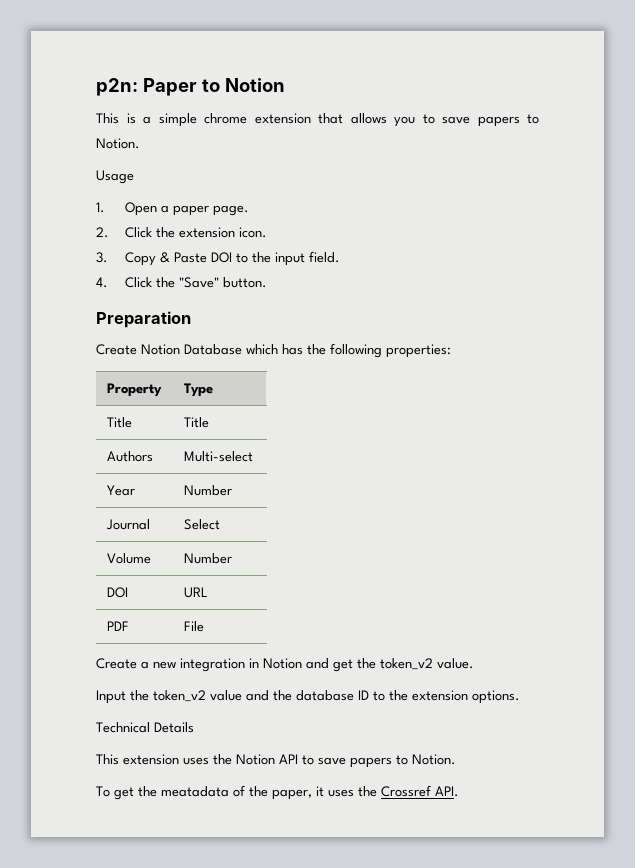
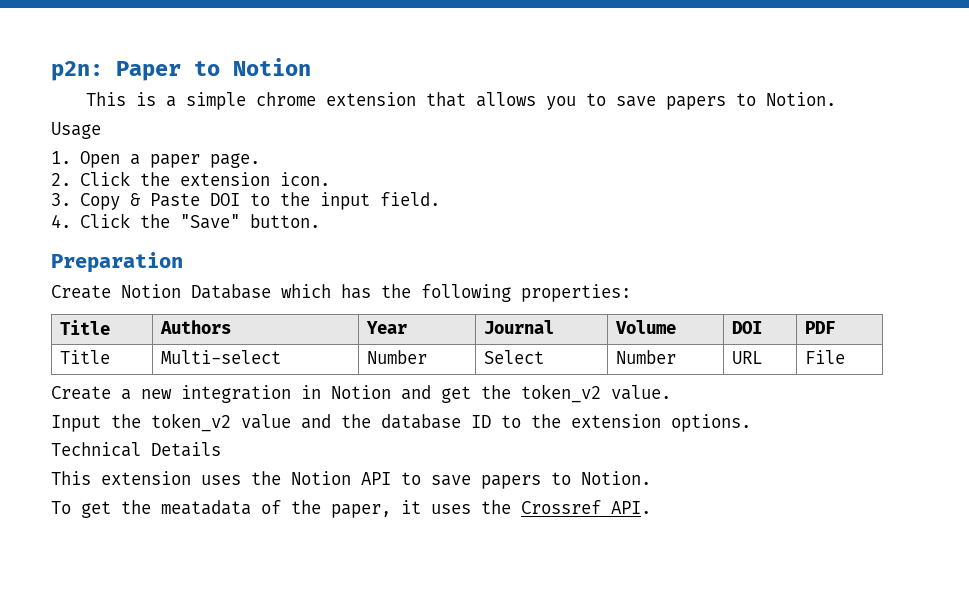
[107,383,163,397] [184,383,214,397] [107,417,133,428] [184,417,210,428] [107,451,154,462] Property | Type // Title | Title // Authors -> [59,320,110,335] [159,320,231,334] [365,321,407,334] [483,320,554,334] [614,320,676,334] [731,321,762,334] [804,321,835,334] [59,350,110,364] Title | Authors | Year | Journal | Volume | DOI | PDF // Title
[107,485,136,496] [184,485,233,496] [106,519,151,530] // Year | Number // Journal -> [366,350,427,364] | Number
[107,553,152,564] [184,553,233,564] [107,587,129,598] // Volume | Number // DOI -> [615,350,676,364] | Number
[107,621,130,631] // PDF -> (762, 357) none

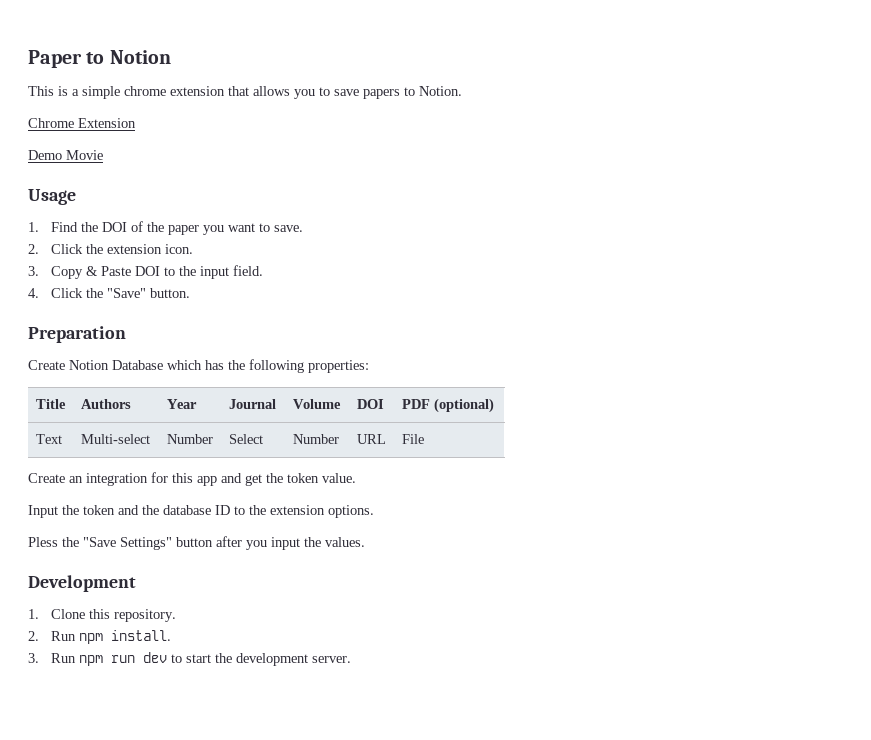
[51,61,103,81] p2n: -> (28, 59) none
[51,122,101,139] [51,151,260,168] Usage // 1. Open a paper page. -> [28,118,136,128] [28,150,103,160] [28,189,76,205] [28,221,304,235] Chrome Extension // Demo Movie // Usage // 1. Find the DOI of the paper you want to save.
[59,350,110,364] // Title -> [433,398,494,413] [35,434,62,444] (optional) // Text
[121,385,391,403] a new integration in Notion -> [69,472,217,486] an integration for this app
[521,384,601,403] token_v2 -> [287,473,319,483] token
[151,413,291,432] token_v2 value -> [83,505,115,515] token
[51,442,221,457] [51,471,651,489] [51,500,651,518] Technical Details // This extension uses the Notion API to save papers to Notion. // To get the meatadata of the paper, it uses the Crossref API. -> [28,536,365,550] [28,575,136,592] [28,609,177,622] [28,630,172,644] [28,652,352,666] Pless the "Save Settings" button after you input the values. // Development // 1. Clone this repository. // 2. Run npm install. // 3. Run npm run dev to start the development server.

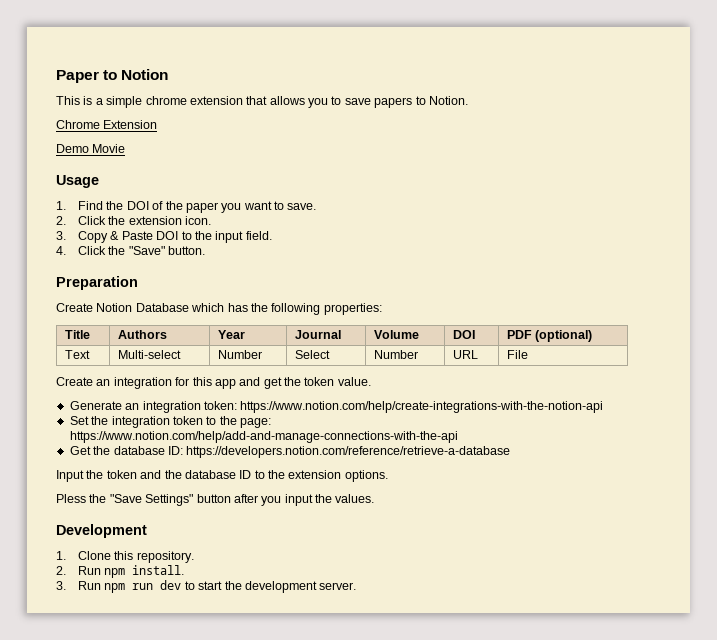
(356, 478) none -> [69,401,604,413] [69,416,271,428] [69,431,458,443] [69,446,511,458] // Generate an integration token: https://www.notion.com/help/create-integrations-with-the-notion-api // Set the integration token to the page: https://www.notion.com/help/add-and-manage-connections-with-the-api // Get the database ID: https://developers.notion.com/reference/retrieve-a-database

